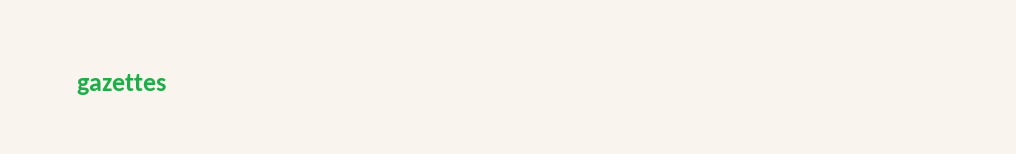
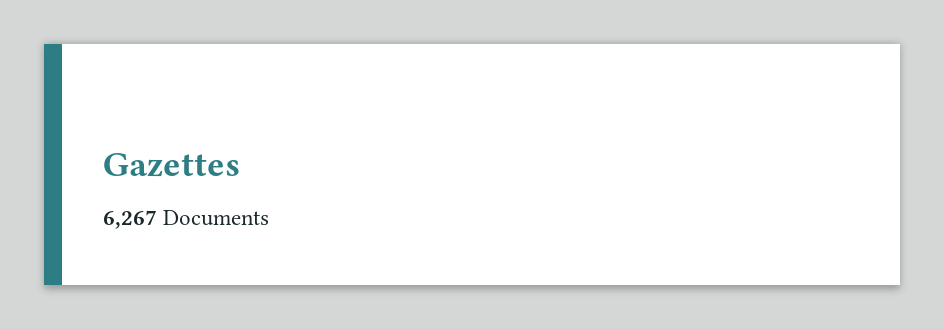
[77,74,166,95] gazettes -> [103,153,240,177] [103,210,270,229] Gazettes // 6,267 Documents

